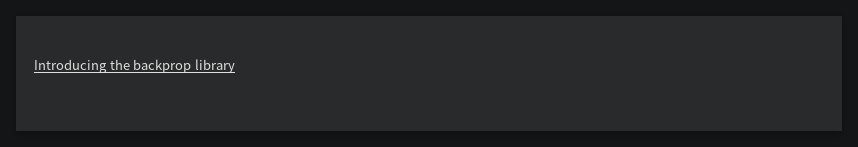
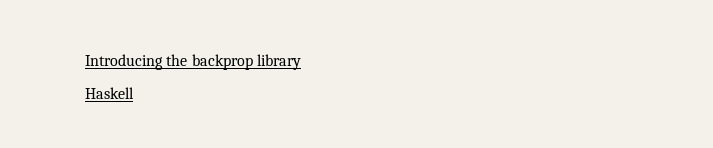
(235, 66) none -> [85,87,134,99] // Haskell

